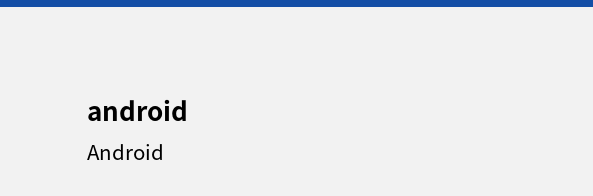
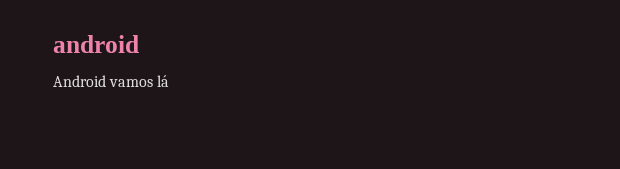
(164, 152) none -> [109,75,170,87] vamos lá

